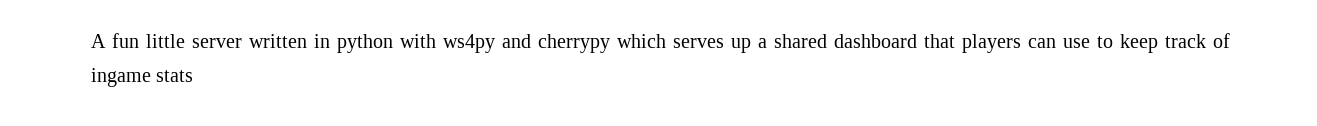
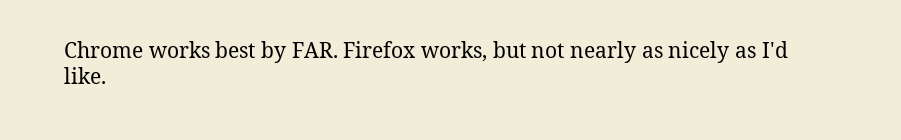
[91,33,1230,53] [91,68,194,87] A fun little server written in python with ws4py and cherrypy which serves up a shared dashboard that players can use to keep track of ingame stats -> [64,41,788,63] [64,67,106,84] Chrome works best by FAR. Firefox works, but not nearly as nicely as I'd like.

